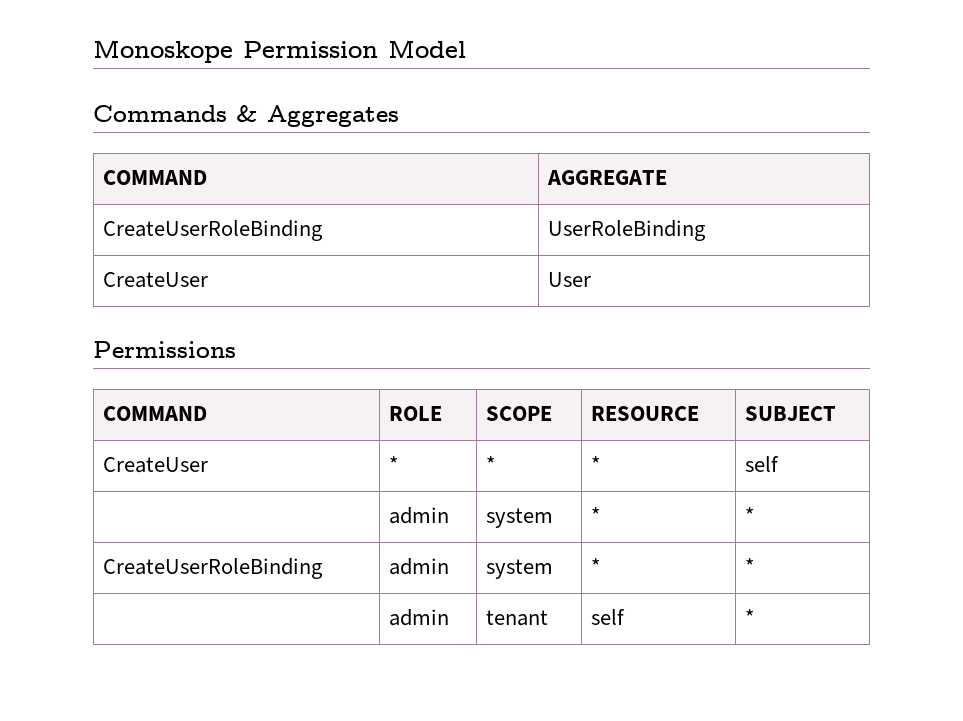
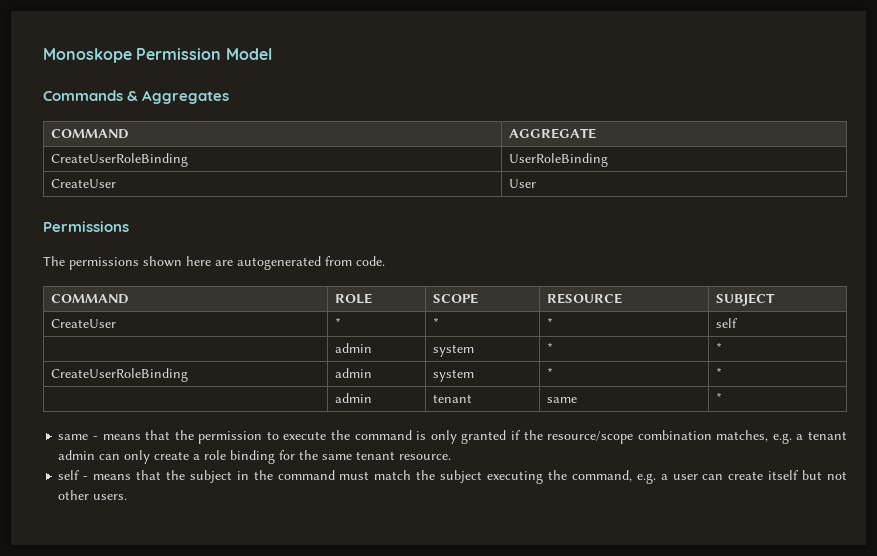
(236, 349) none -> [43,256,385,270] // The permissions shown here are autogenerated from code.
[591,609,626,625] [745,609,755,625] self | * -> [546,397,577,403] [715,392,722,403] [58,430,848,444] [58,450,452,464] [58,470,848,484] [58,490,128,500] same | * // same - means that the permission to execute the command is only granted if the resource/scope combination matches, e.g. a tenant admin can only create a role binding for the same tenant resource. // self - means that the subject in the command must match the subject executing the command, e.g. a user can create itself but not other users.

